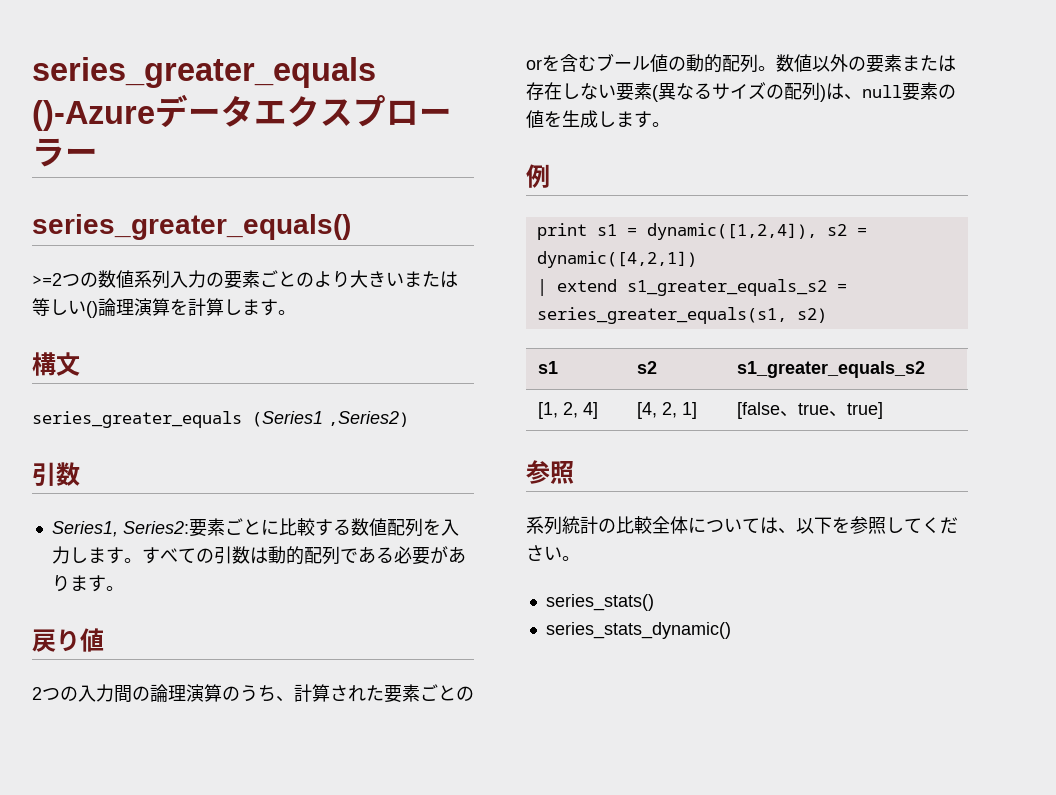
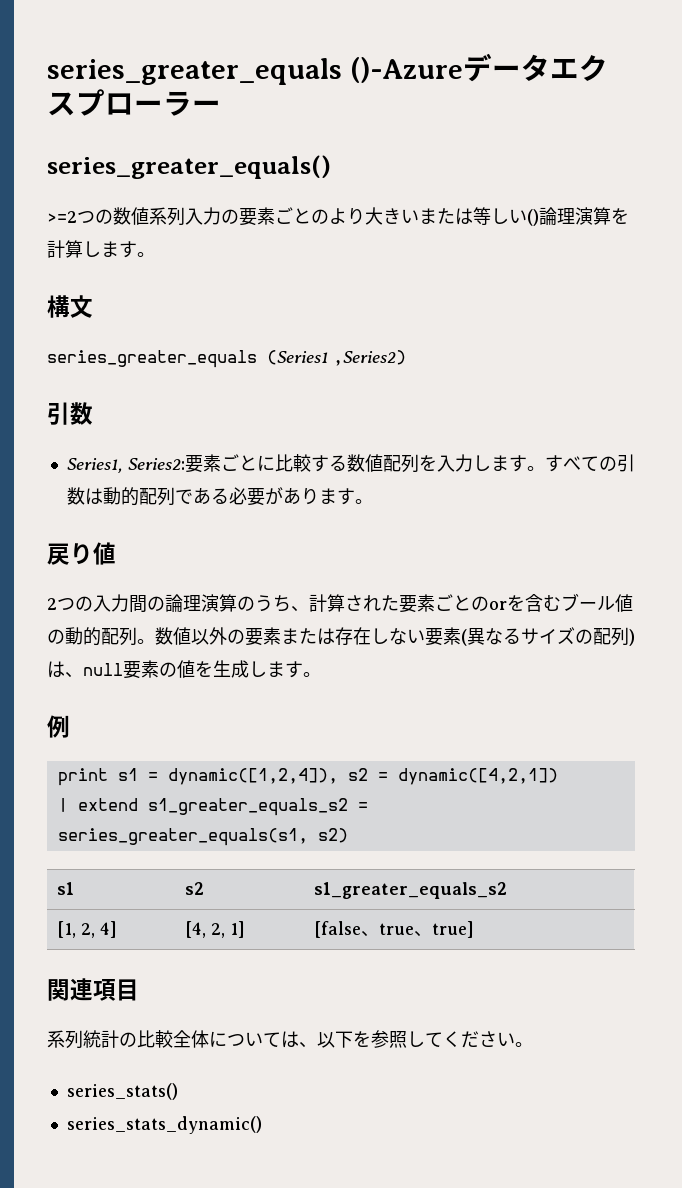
[526,460,574,484] 参照 -> [47,978,139,1001] 関連項目

